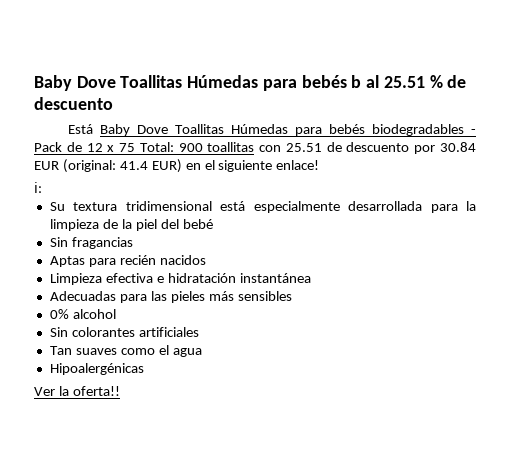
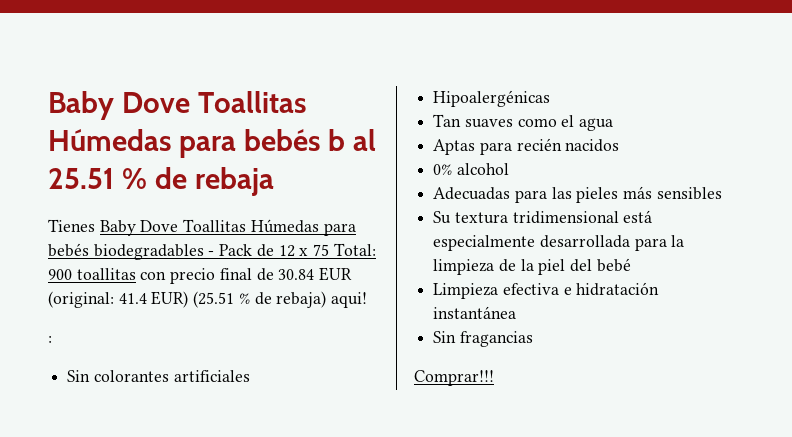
[34,97,113,110] [67,124,93,134] descuento // Está -> [194,167,274,196] [48,219,95,232] rebaja // Tienes
[285,142,436,154] 25.51 de descuento por -> [170,268,274,284] precio final de
[185,160,320,172] [34,182,42,193] en el siguiente enlace! // ℹ: -> [193,291,368,308] [48,336,52,343] [67,370,250,382] [433,90,551,107] [433,114,614,131] [433,138,620,155] [433,163,509,175] [433,186,722,203] (25.51 % de rebaja) aqui! // : // Sin colorantes artificiales // Hipoalergénicas // Tan suaves como el agua // Aptas para recién nacidos // 0% alcohol // Adecuadas para las pieles más sensibles
[49,237,133,249] [49,255,206,267] // Sin fragancias // Aptas para recién nacidos -> (631, 265) none
[49,291,292,303] [49,309,116,319] [49,327,199,337] [49,345,202,357] [49,363,144,375] [34,386,120,396] Adecuadas para las pieles más sensibles // 0% alcohol // Sin colorantes artificiales // Tan suaves como el agua // Hipoalergénicas // Ver la oferta!! -> [433,331,533,347] [414,370,494,386] Sin fragancias // Comprar!!!

